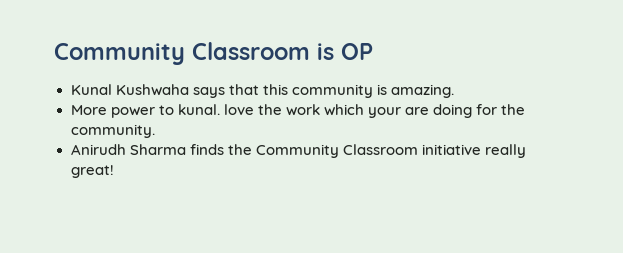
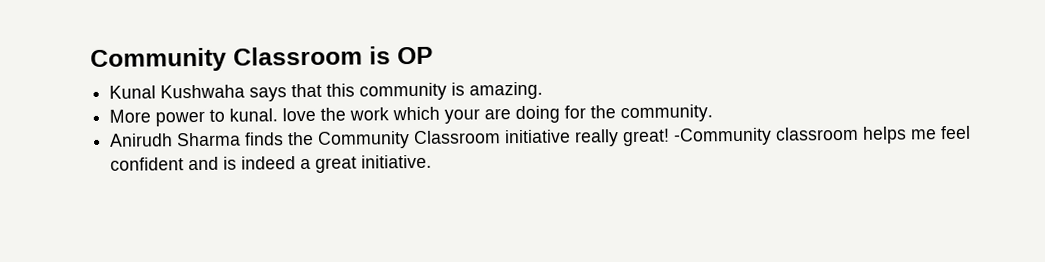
(114, 171) none -> [673,125,972,146] [110,154,433,173] -Community classroom helps me feel confident and is indeed a great initiative.

